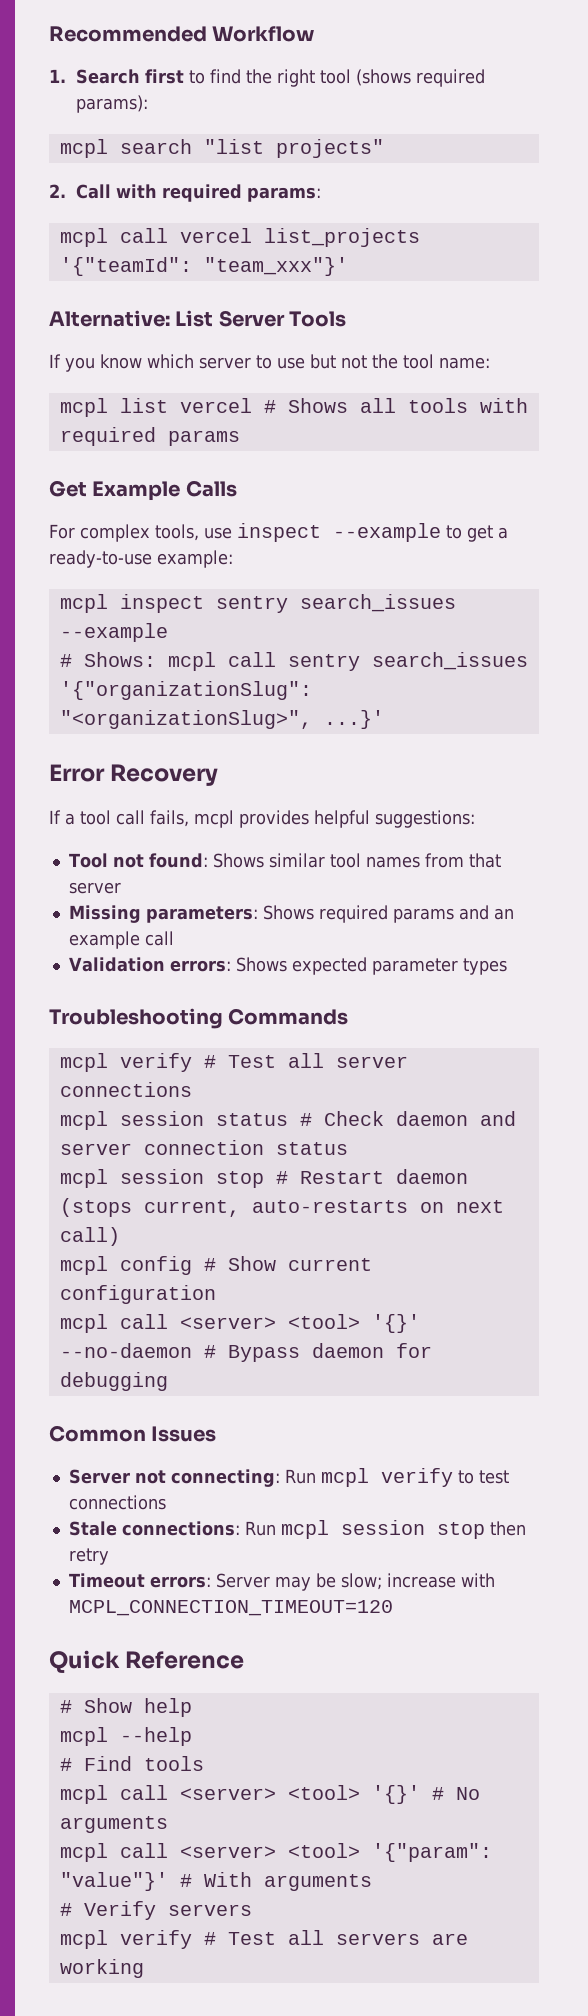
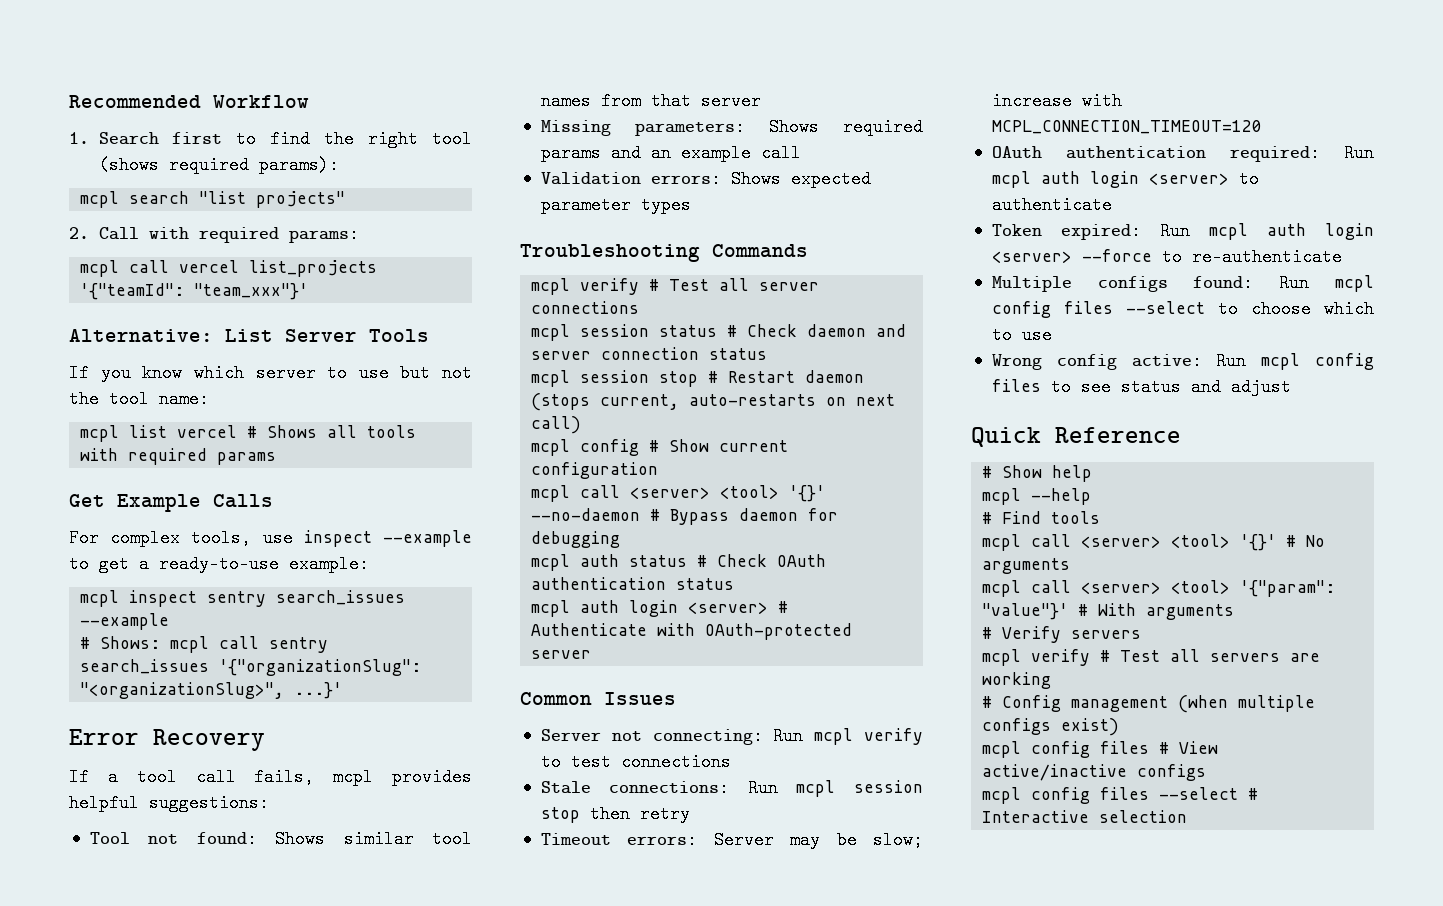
(168, 1381) none -> [531,554,827,571] [531,577,735,590] [531,600,789,617] [531,623,853,640] [531,650,592,659] // mcpl auth status # Check OAuth authentication status // mcpl auth login <server> # Authenticate with OAuth-protected server
(393, 1608) none -> [991,144,1374,162] [991,170,1259,188] [991,196,1112,214] [991,222,1374,240] [991,248,1342,266] [991,274,1374,292] [991,300,1374,318] [991,326,1052,344] [991,352,1374,370] [991,378,1291,396] // OAuth authentication required: Run mcpl auth login <server> to authenticate // Token expired: Run mcpl auth login <server> --force to re-authenticate // Multiple configs found: Run mcpl config files --select to choose which to use // Wrong config active: Run mcpl config files to see status and adjust
(144, 1968) none -> [982,695,1316,713] [982,718,1120,736] [982,741,1219,758] [982,764,1207,781] [982,787,1259,804] [982,810,1188,823] // # Config management (when multiple configs exist) // mcpl config files # View active/inactive configs // mcpl config files --select # Interactive selection

